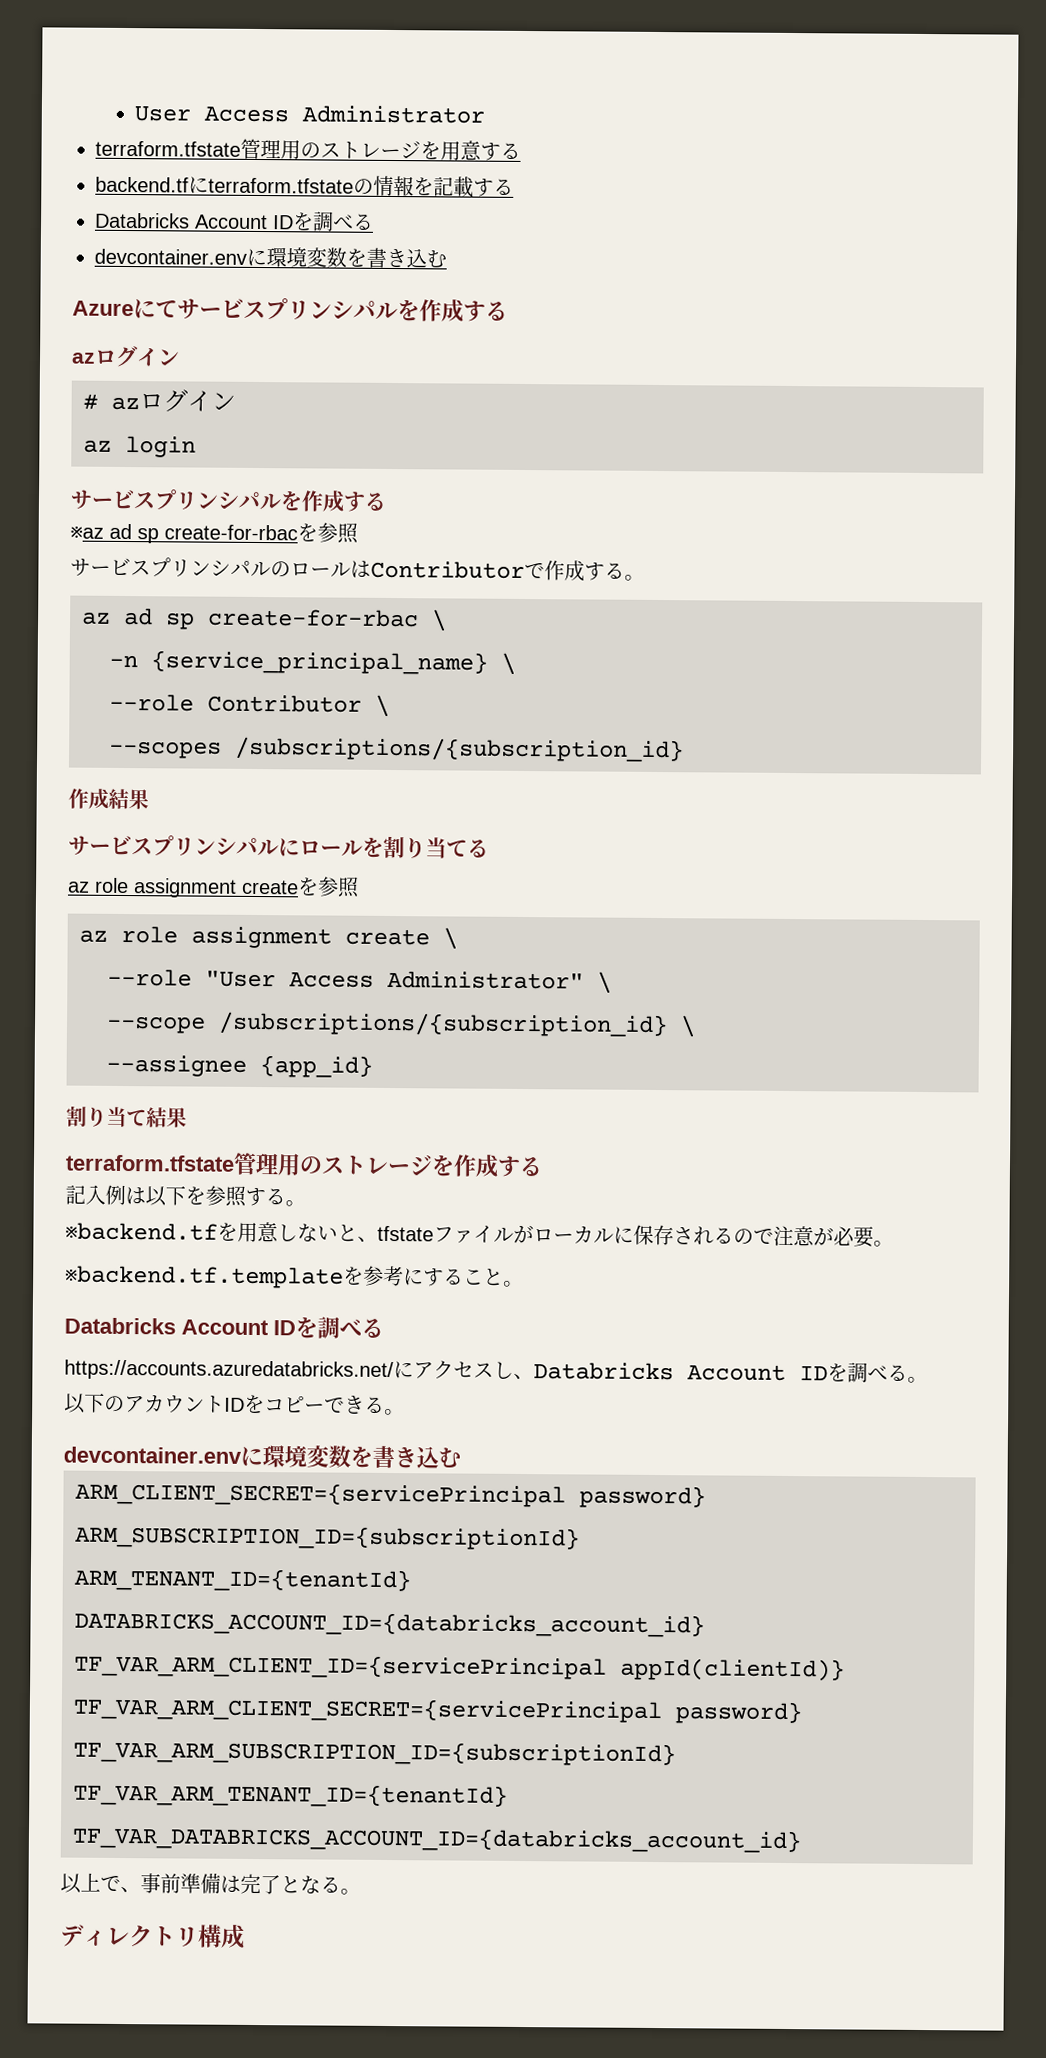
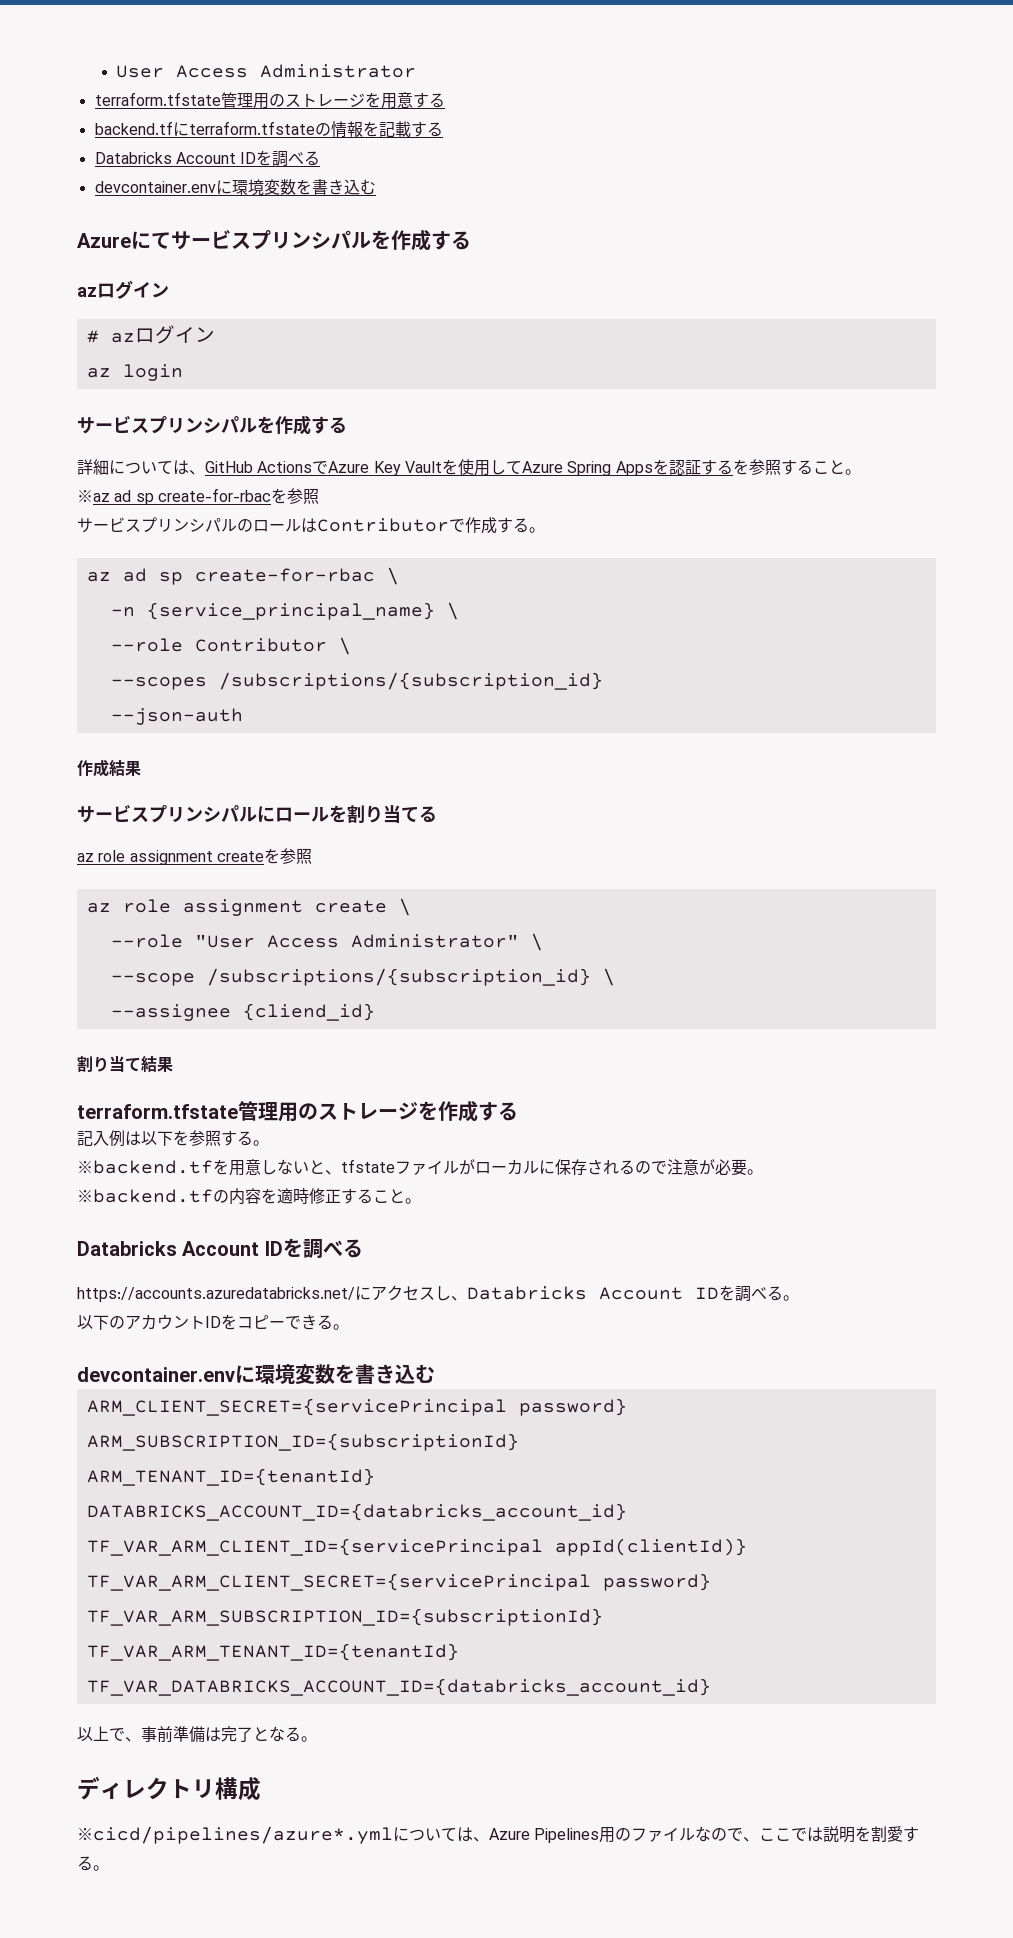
(387, 501) none -> [77,459,861,476] // 詳細については、GitHub ActionsでAzure Key Vaultを使用してAzure Spring Appsを認証するを参照すること。
(684, 749) none -> [110,708,243,725] // --json-auth
[260,1055,373,1078] {app_id} -> [242,1003,375,1021] {cliend_id}
[65,1265,424,1289] ※backend.tf.templateを参考に -> [77,1188,341,1205] ※backend.tfの内容を適時修正
(245, 1936) none -> [77,1826,920,1844] [77,1856,109,1871] // ※cicd/pipelines/azure*.ymlについては、Azure Pipelines用のファイルなので、ここでは説明を割愛する。

